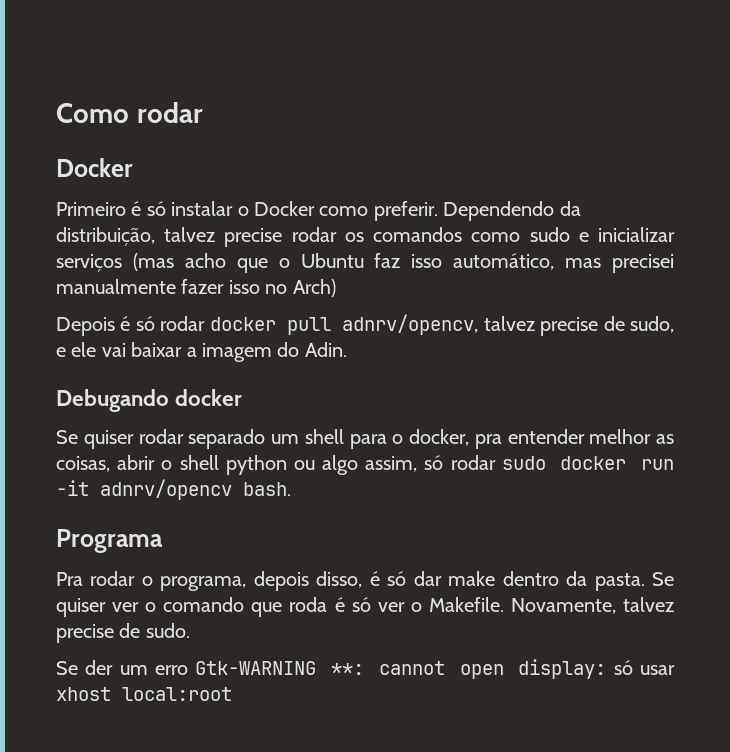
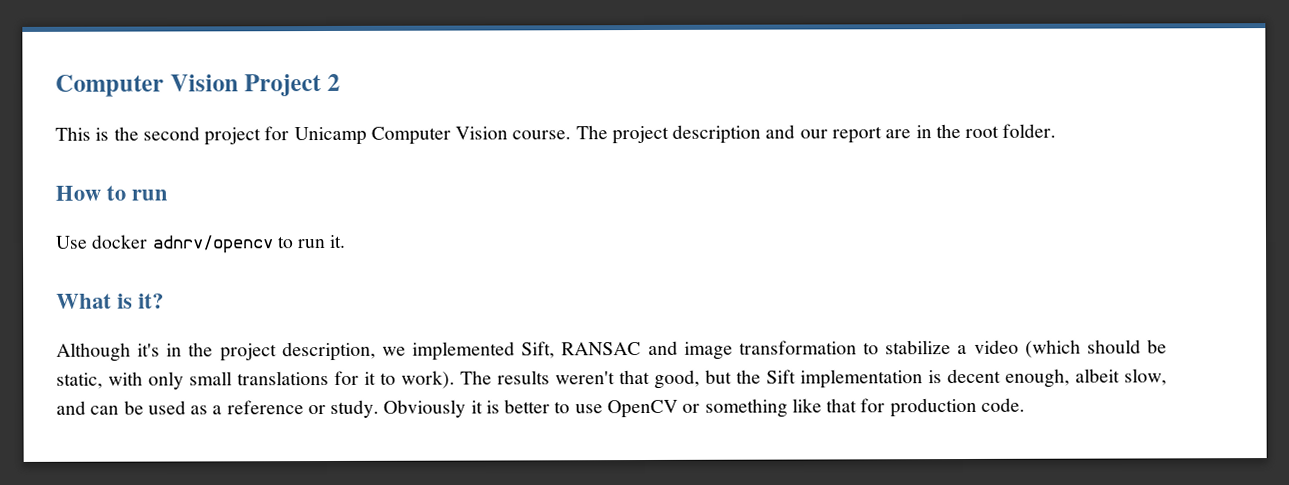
[56,102,203,123] [56,158,133,177] [56,201,581,221] [56,227,675,247] [56,253,674,273] [56,279,336,297] [56,314,674,336] [56,342,347,362] [56,389,243,412] [56,429,674,449] [56,455,674,475] [56,479,291,500] [56,529,163,553] [56,571,674,591] [56,597,674,617] [56,623,190,643] [56,659,675,679] [56,687,232,701] Como rodar // Docker // Primeiro é só instalar o Docker como preferir. Dependendo da distribuição, talvez precise rodar os comandos como sudo e inicializar serviços (mas acho que o Ubuntu faz isso automático, mas precisei manualmente fazer isso no Arch) // Depois é só rodar docker pull adnrv/opencv, talvez precise de sudo, e ele vai baixar a imagem do Adin. // Debugando docker // Se quiser rodar separado um shell para o docker, pra entender melhor as coisas, abrir o shell python ou algo assim, só rodar sudo docker run -it adnrv/opencv bash. // Programa // Pra rodar o programa, depois disso, é só dar make dentro da pasta. Se quiser ver o comando que roda é só ver o Makefile. Novamente, talvez precise de sudo. // Se der um erro Gtk-WARNING **: cannot open display: só usar xhost local:root -> [55,73,340,97] [55,123,1057,146] [55,185,169,201] [55,234,347,254] [56,293,165,309] [56,339,1167,362] [56,368,1167,390] [56,397,1025,419] Computer Vision Project 2 // This is the second project for Unicamp Computer Vision course. The project description and our report are in the root folder. // How to run // Use docker adnrv/opencv to run it. // What is it? // Although it's in the project description, we implemented Sift, RANSAC and image transformation to stabilize a video (which should be static, with only small translations for it to work). The results weren't that good, but the Sift implementation is decent enough, albeit slow, and can be used as a reference or study. Obviously it is better to use OpenCV or something like that for production code.

